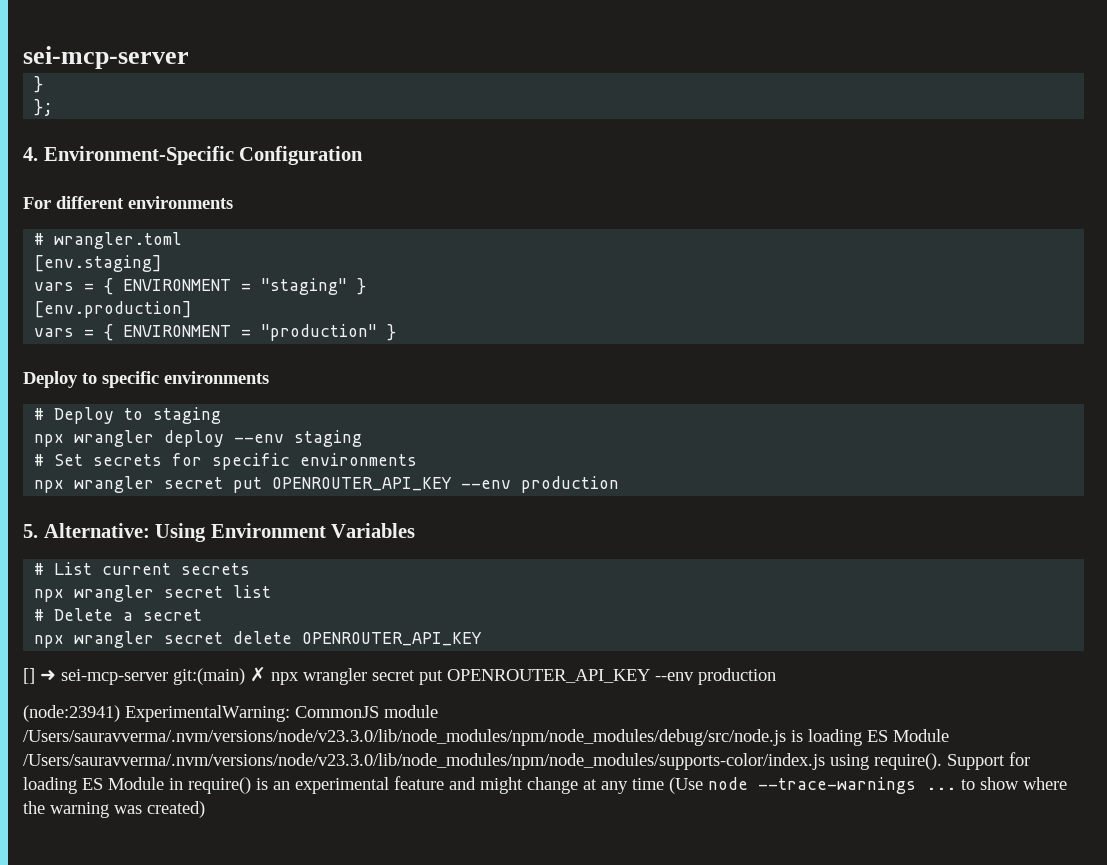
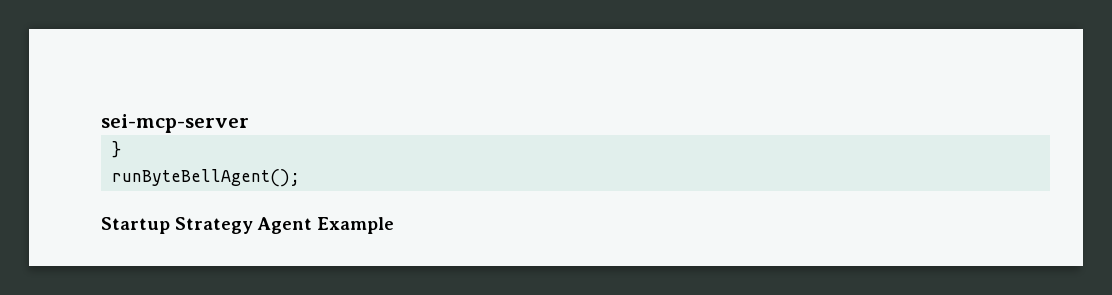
[34,99,54,116] [23,146,364,165] [23,196,233,209] [34,232,183,249] [34,255,163,272] [34,278,367,295] [34,301,193,318] [34,324,397,341] [23,371,269,388] [34,407,222,424] [34,430,363,447] [34,453,418,470] [34,476,620,493] [23,523,416,542] [34,562,251,575] [34,585,272,602] [34,608,203,621] [34,631,483,648] [23,667,776,685] [23,705,438,722] [23,729,949,746] [23,752,1030,770] [23,776,1067,794] [23,801,205,818] }; // 4. Environment-Specific Configuration // For different environments // # wrangler.toml // [env.staging] // vars = { ENVIRONMENT = "staging" } // [env.production] // vars = { ENVIRONMENT = "production" } // Deploy to specific environments // # Deploy to staging // npx wrangler deploy --env staging // # Set secrets for specific environments // npx wrangler secret put OPENROUTER_API_KEY --env production // 5. Alternative: Using Environment Variables // # List current secrets // npx wrangler secret list // # Delete a secret // npx wrangler secret delete OPENROUTER_API_KEY // [] ➜ sei-mcp-server git:(main) ✗ npx wrangler secret put OPENROUTER_API_KEY --env production // (node:23941) ExperimentalWarning: CommonJS module /Users/sauravverma/.nvm/versions/node/v23.3.0/lib/node_modules/npm/node_modules/debug/src/node.js is loading ES Module /Users/sauravverma/.nvm/versions/node/v23.3.0/lib/node_modules/npm/node_modules/supports-color/index.js using require(). Support for loading ES Module in require() is an experimental feature and might change at any time (Use node --trace-warnings ... to show where the warning was created) -> [111,169,300,187] [101,217,394,234] runByteBellAgent(); // Startup Strategy Agent Example

